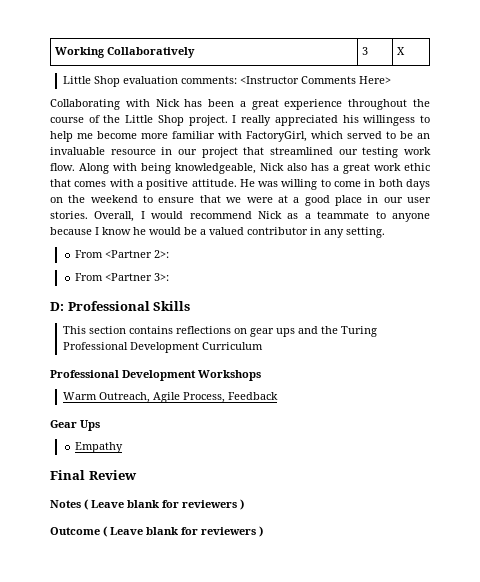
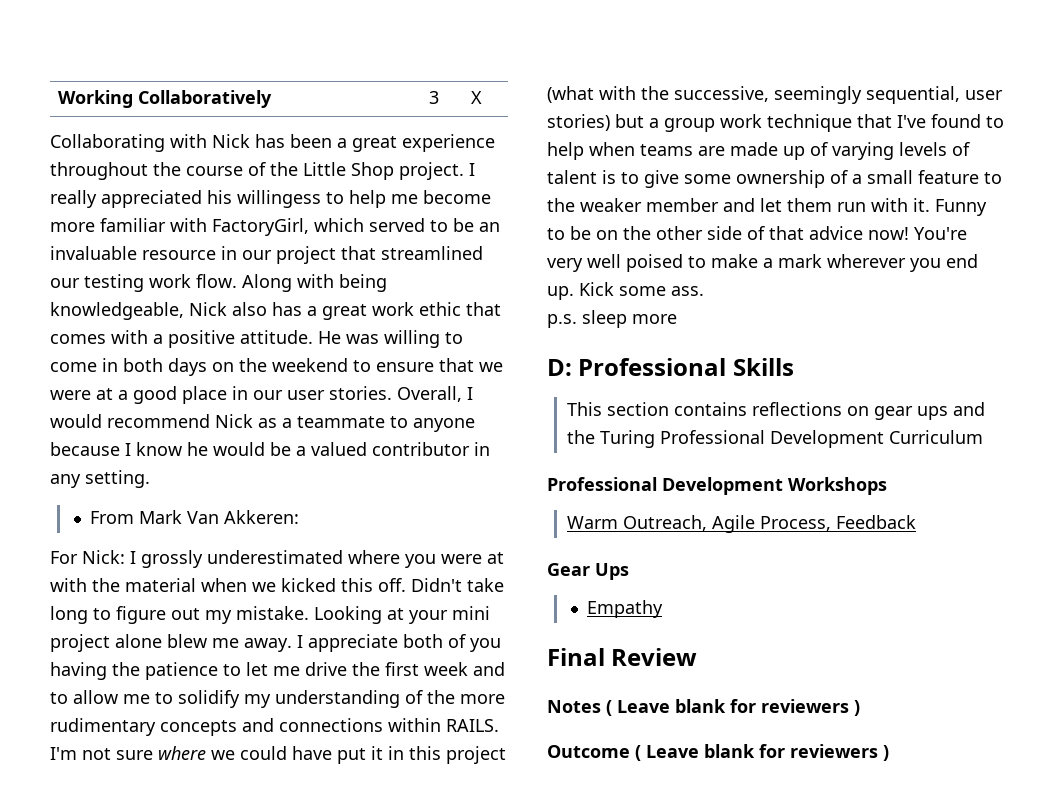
[62,76,391,87] // Little Shop evaluation comments: <Instructor Comments Here> -> (482, 97) none
[105,250,170,258] [75,273,170,281] <Partner 2>: // From <Partner 3>: -> [138,510,299,524] [50,550,504,568] [50,578,504,592] [50,606,490,624] [50,634,501,652] [50,662,505,680] [50,690,505,708] [50,718,499,736] [50,746,506,764] [547,86,1003,104] [547,114,1004,132] [547,142,970,160] [547,170,1002,188] [547,198,987,216] [547,226,967,240] [547,254,978,272] [547,282,704,300] [547,310,677,328] Mark Van Akkeren: // For Nick: I grossly underestimated where you were at with the material when we kicked this off. Didn't take long to figure out my mistake. Looking at your mini project alone blew me away. I appreciate both of you having the patience to let me drive the first week and to allow me to solidify my understanding of the more rudimentary concepts and connections within RAILS. I'm not sure where we could have put it in this project (what with the successive, seemingly sequential, user stories) but a group work technique that I've found to help when teams are made up of varying levels of talent is to give some ownership of a small feature to the weaker member and let them run with it. Funny to be on the other side of that advice now! You're very well poised to make a mark wherever you end up. Kick some ass. // p.s. sleep more

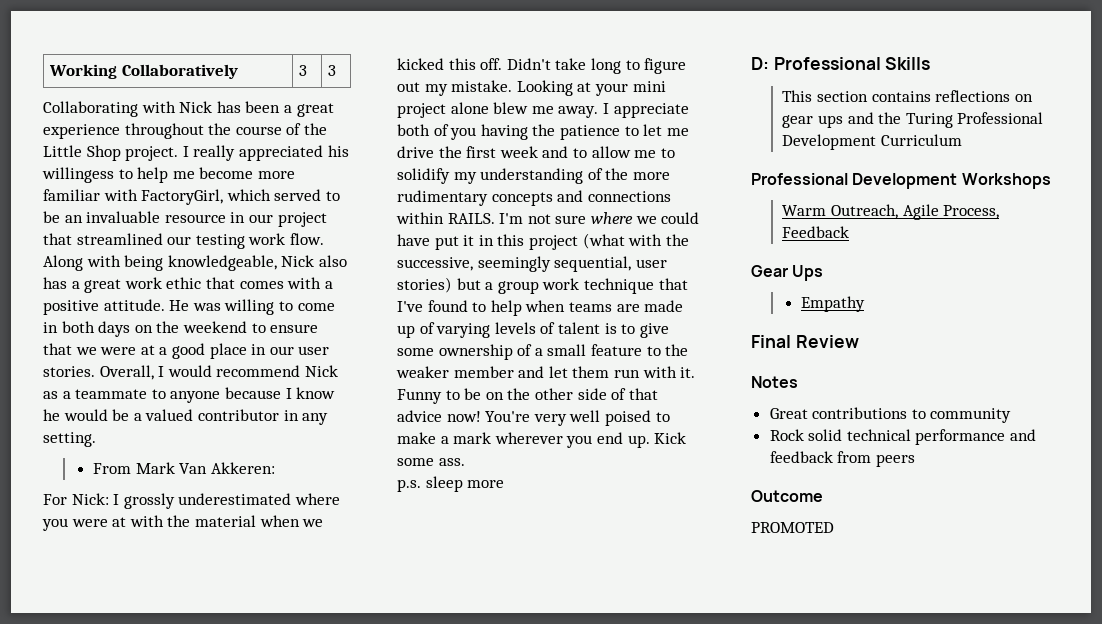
[470,91,482,104] X -> [328,65,337,76] 3
[606,699,860,716] [547,744,889,761] ( Leave blank for reviewers ) // Outcome ( Leave blank for reviewers ) -> [769,407,1012,423] [769,429,1037,445] [769,451,915,467] [751,490,823,502] [751,522,834,533] // Great contributions to community // Rock solid technical performance and feedback from peers // Outcome // PROMOTED

